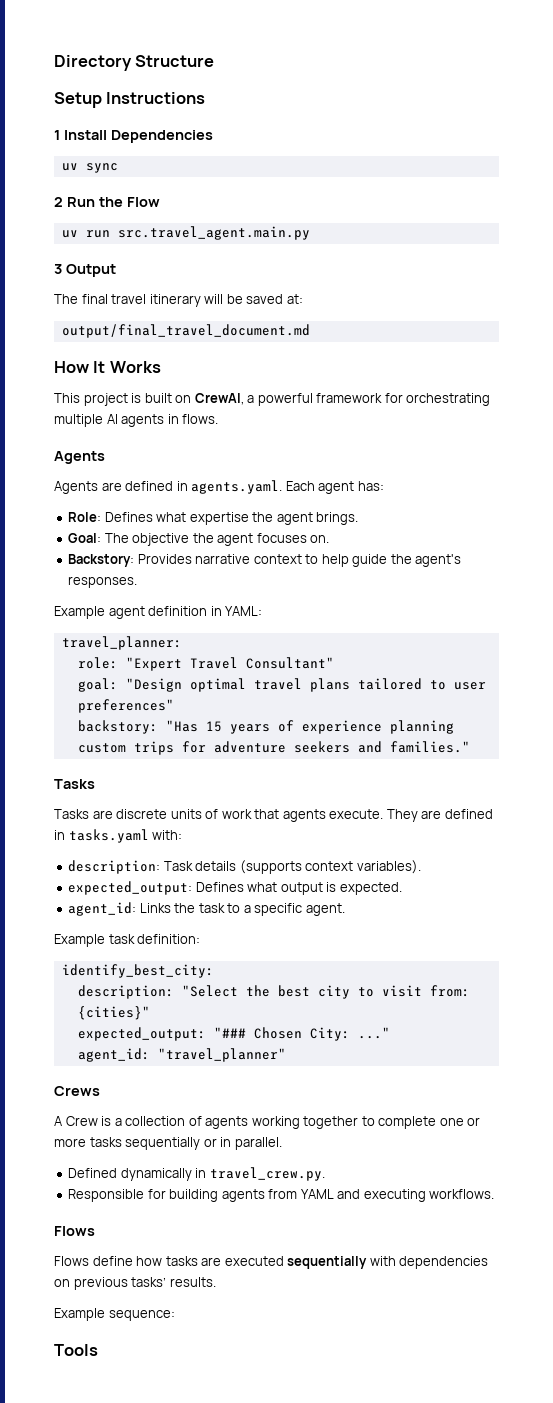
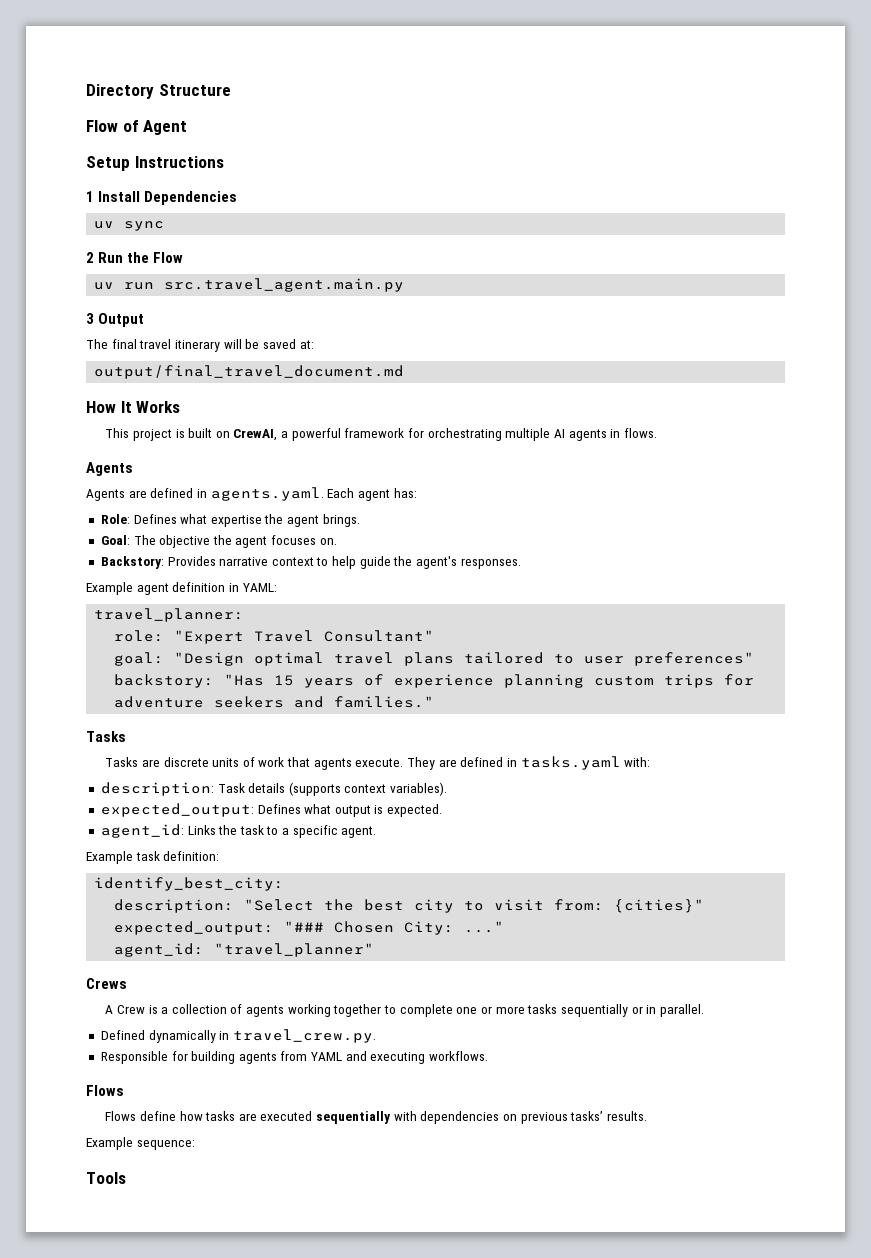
(215, 61) none -> [86,120,188,135] // Flow of Agent

